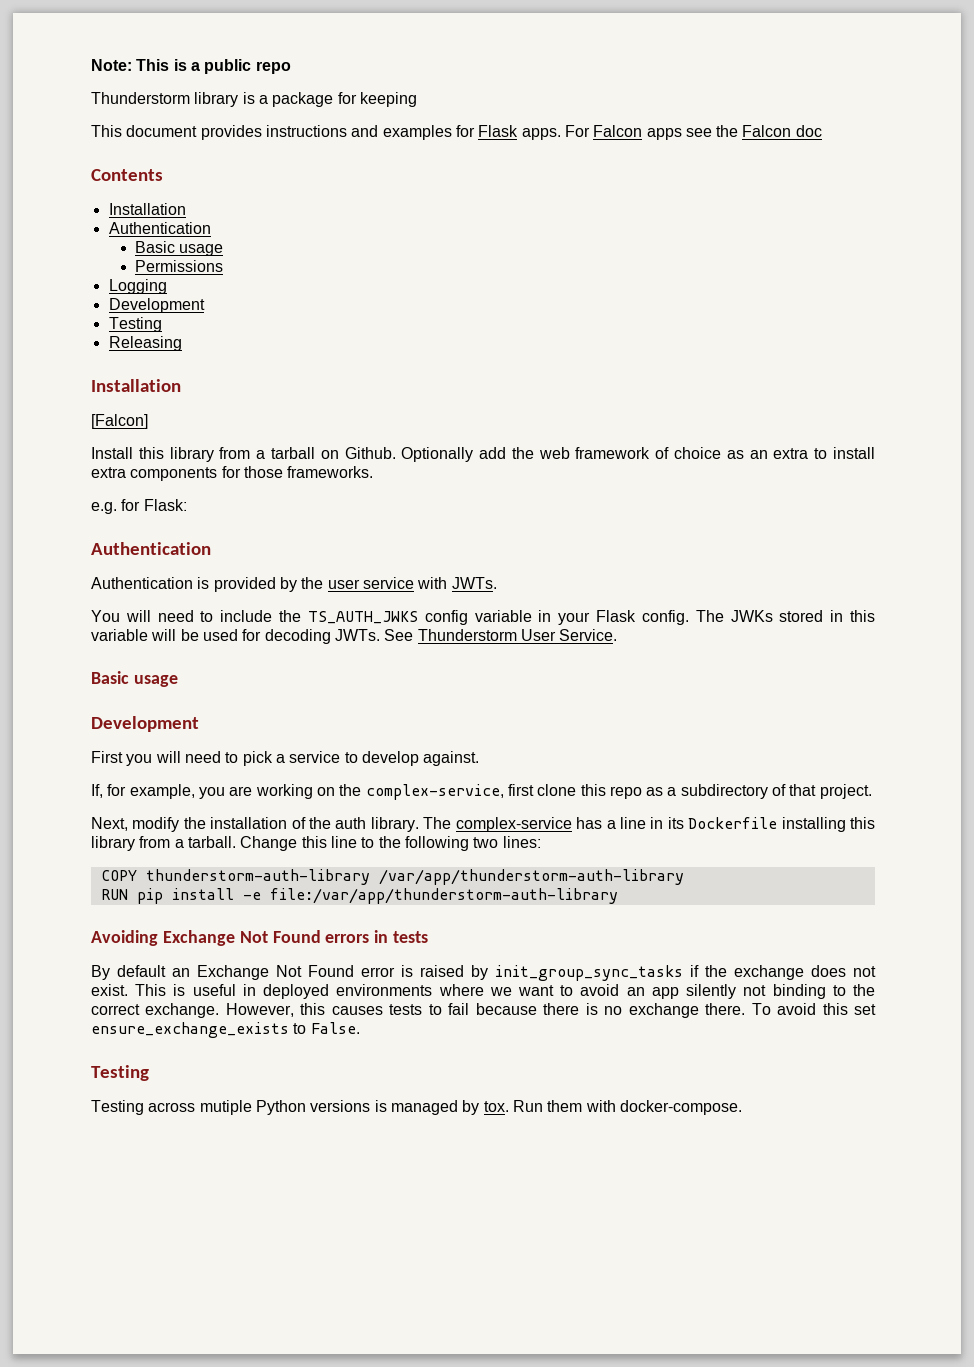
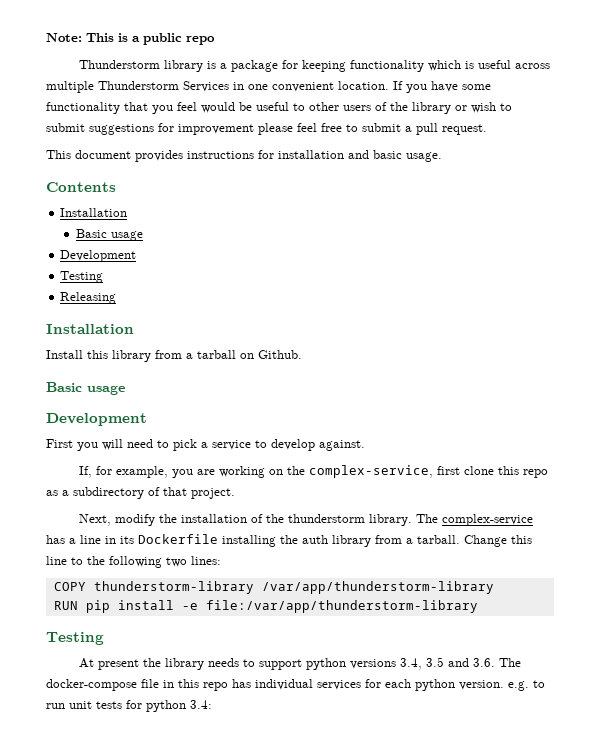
[91,125,822,140] // This document provides instructions and examples for Flask apps. For Falcon apps see the Falcon doc -> [349,60,550,72] [46,81,491,93] [46,102,512,114] [46,123,487,135] [46,150,442,162] functionality which is useful across multiple Thunderstorm Services in one convenient location. If you have some functionality that you feel would be useful to other users of the library or wish to submit suggestions for improvement please feel free to submit a pull request. // This document provides instructions for installation and basic usage.
[108,222,211,234] [135,241,224,256] [135,260,224,272] [108,279,167,294] // Authentication // Basic usage // Permissions // Logging -> [75,229,143,241] // Basic usage
[91,414,148,429] // [Falcon] -> (134, 329) none
[401,447,875,462] [91,466,374,481] [91,499,187,514] [91,542,211,555] [91,577,497,592] [91,610,876,625] [91,629,618,644] Optionally add the web framework of choice as an extra to install extra components for those frameworks. // e.g. for Flask: // Authentication // Authentication is provided by the user service with JWTs. // You will need to include the TS_AUTH_JWKS config variable in your Flask config. The JWKs stored in this variable will be used for decoding JWTs. See Thunderstorm User Service. -> (302, 354) none
[335,817,367,829] auth -> [287,514,365,523] thunderstorm
[849,817,875,829] this -> [280,535,328,544] the auth
[145,869,684,885] thunderstorm-auth-library /var/app/thunderstorm-auth-library -> [93,581,494,594] thunderstorm-library /var/app/thunderstorm-library
[269,888,618,904] [91,930,429,946] [91,965,876,981] [91,984,875,999] [91,1003,877,1018] [91,1022,360,1038] [91,1065,149,1081] [91,1100,742,1115] file:/var/app/thunderstorm-auth-library // Avoiding Exchange Not Found errors in tests // By default an Exchange Not Found error is raised by init_group_sync_tasks if the exchange does not exist. This is useful in deployed environments where we want to avoid an app silently not binding to the correct exchange. However, this causes tests to fail because there is no exchange there. To avoid this set ensure_exchange_exists to False. // Testing // Testing across mutiple Python versions is managed by tox. Run them with docker-compose. -> [205,600,478,613] [46,632,104,645] [78,657,521,670] [46,679,545,691] [46,700,212,712] file:/var/app/thunderstorm-library // Testing // At present the library needs to support python versions 3.4, 3.5 and 3.6. The docker-compose file in this repo has individual services for each python version. e.g. to run unit tests for python 3.4:

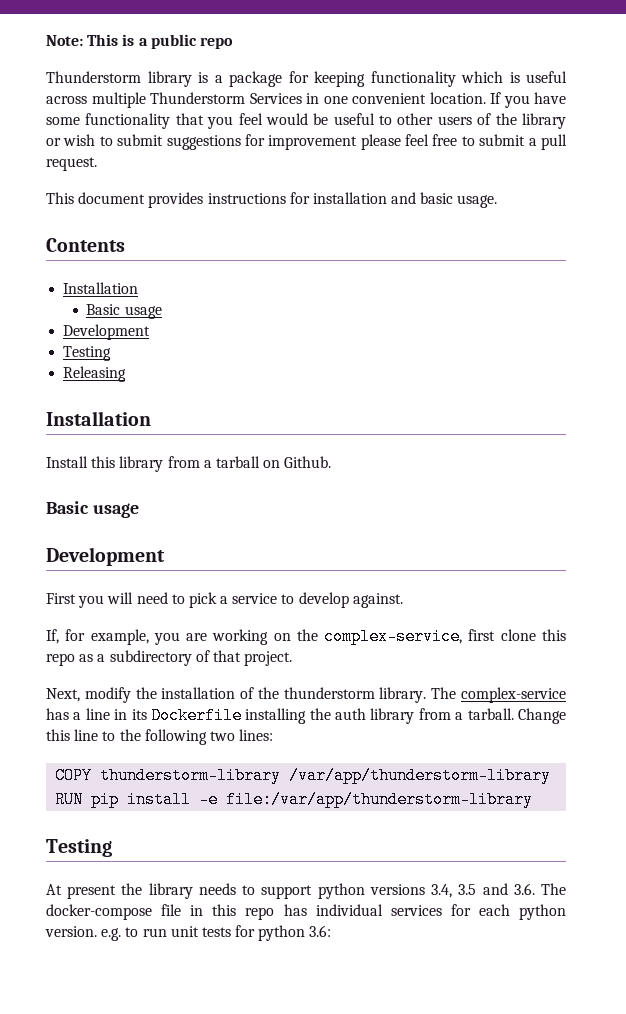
[190,700,212,709] 3.4: -> [309,925,332,937] 3.6:

